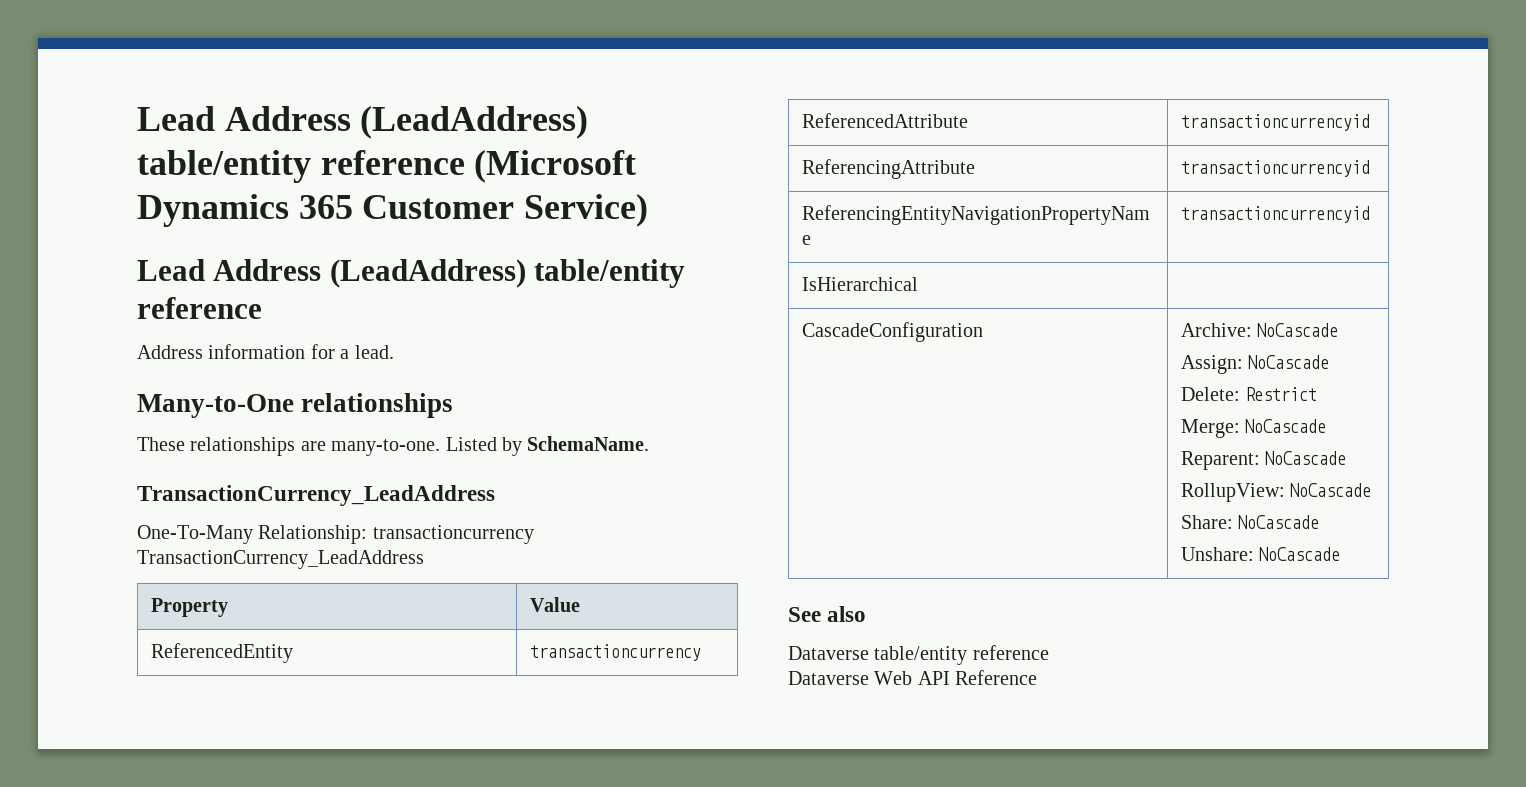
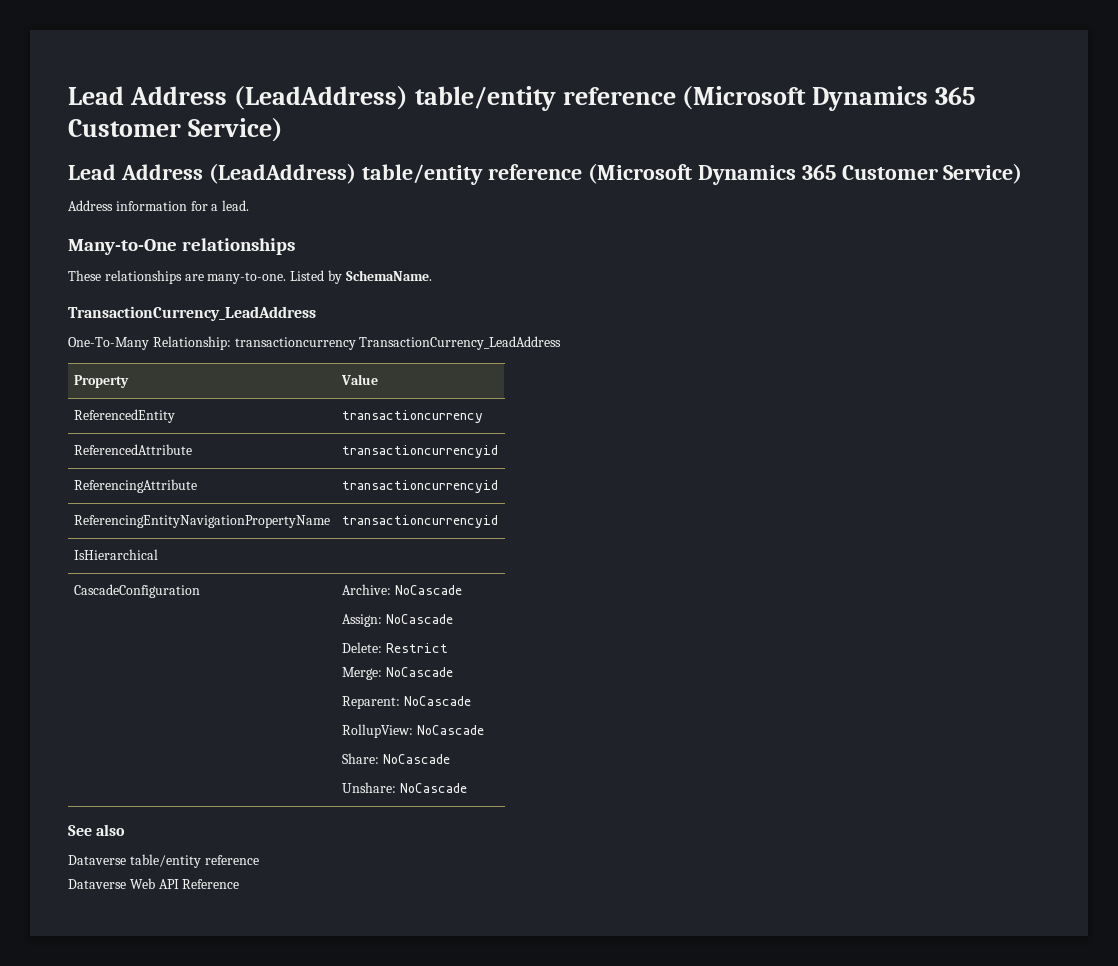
(262, 308) none -> [587,163,1023,185] (Microsoft Dynamics 365 Customer Service)

